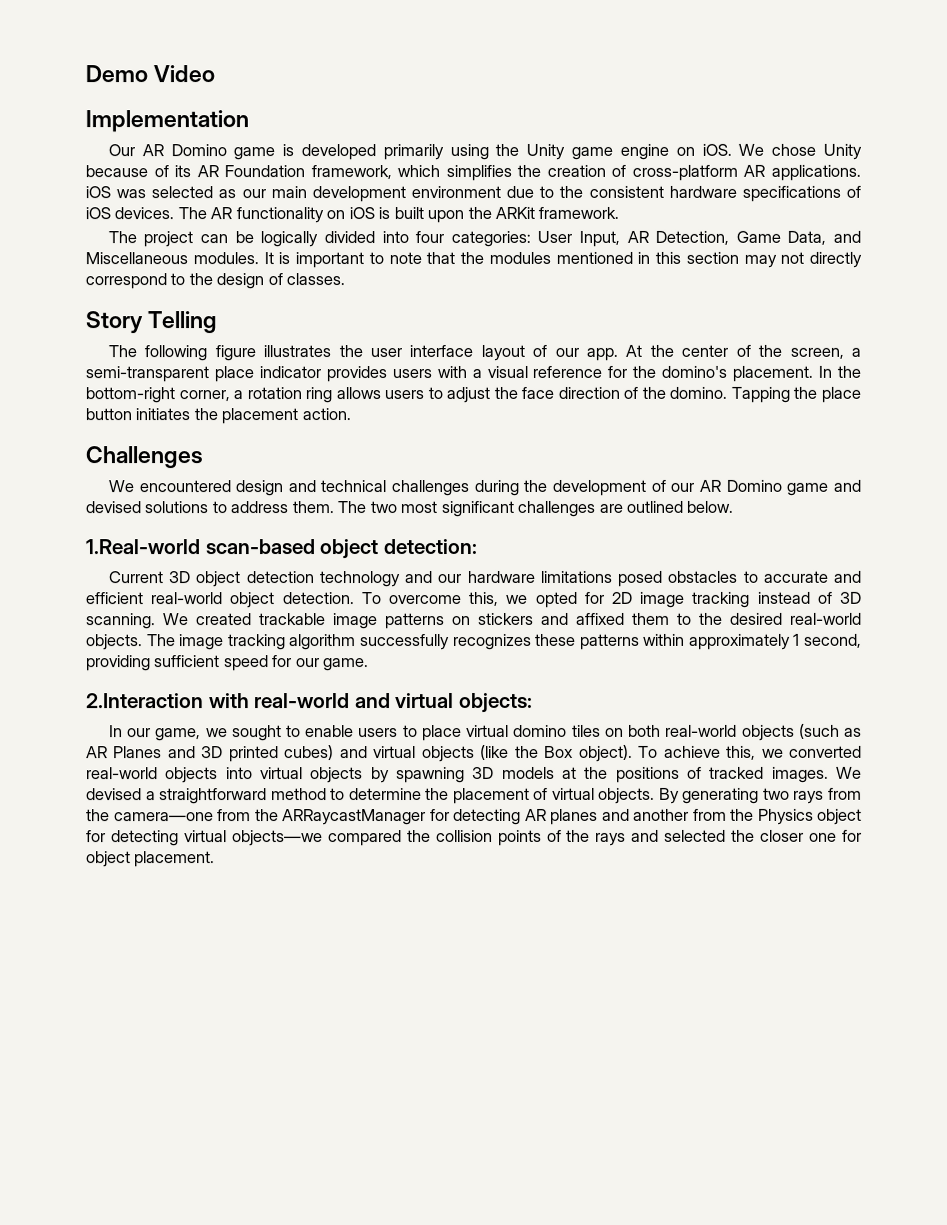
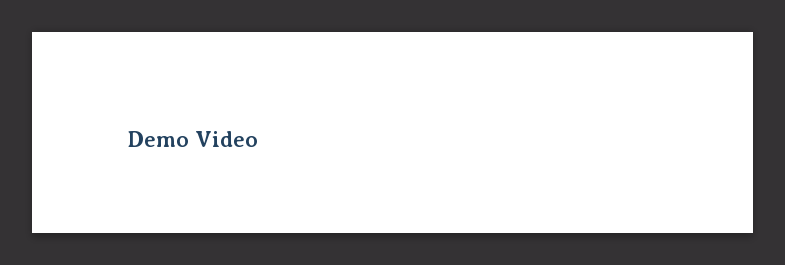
[85,110,249,133] [107,143,863,161] [85,164,862,182] [85,185,861,203] [85,206,620,224] [107,230,861,248] [85,251,862,269] [85,273,346,290] [85,311,218,334] [107,344,861,362] [85,365,862,383] [85,386,861,404] [85,408,351,425] [85,446,203,469] [107,479,861,497] [85,500,734,518] [85,538,477,560] [107,570,862,588] [85,591,862,609] [86,612,862,630] [86,633,863,651] [86,655,370,672] [86,692,533,714] [108,723,862,742] [86,744,863,763] [86,766,863,784] [86,787,862,805] [86,808,862,826] [86,829,862,847] [86,851,216,868] // Implementation // Our AR Domino game is developed primarily using the Unity game engine on iOS. We chose Unity because of its AR Foundation framework, which simplifies the creation of cross-platform AR applications. iOS was selected as our main development environment due to the consistent hardware specifications of iOS devices. The AR functionality on iOS is built upon the ARKit framework. // The project can be logically divided into four categories: User Input, AR Detection, Game Data, and Miscellaneous modules. It is important to note that the modules mentioned in this section may not directly correspond to the design of classes. // Story Telling // The following figure illustrates the user interface layout of our app. At the center of the screen, a semi-transparent place indicator provides users with a visual reference for the domino's placement. In the bottom-right corner, a rotation ring allows users to adjust the face direction of the domino. Tapping the place button initiates the placement action. // Challenges // We encountered design and technical challenges during the development of our AR Domino game and devised solutions to address them. The two most significant challenges are outlined below. // 1.Real-world scan-based object detection: // Current 3D object detection technology and our hardware limitations posed obstacles to accurate and efficient real-world object detection. To overcome this, we opted for 2D image tracking instead of 3D scanning. We created trackable image patterns on stickers and affixed them to the desired real-world objects. The image tracking algorithm successfully recognizes these patterns within approximately 1 second, providing sufficient speed for our game. // 2.Interaction with real-world and virtual objects: // In our game, we sought to enable users to place virtual domino tiles on both real-world objects (such as AR Planes and 3D printed cubes) and virtual objects (like the Box object). To achieve this, we converted real-world objects into virtual objects by spawning 3D models at the positions of tracked images. We devised a straightforward method to determine the placement of virtual objects. By generating two rays from the camera—one from the ARRaycastManager for detecting AR planes and another from the Physics object for detecting virtual objects—we compared the collision points of the rays and selected the closer one for object placement. -> (258, 139) none

